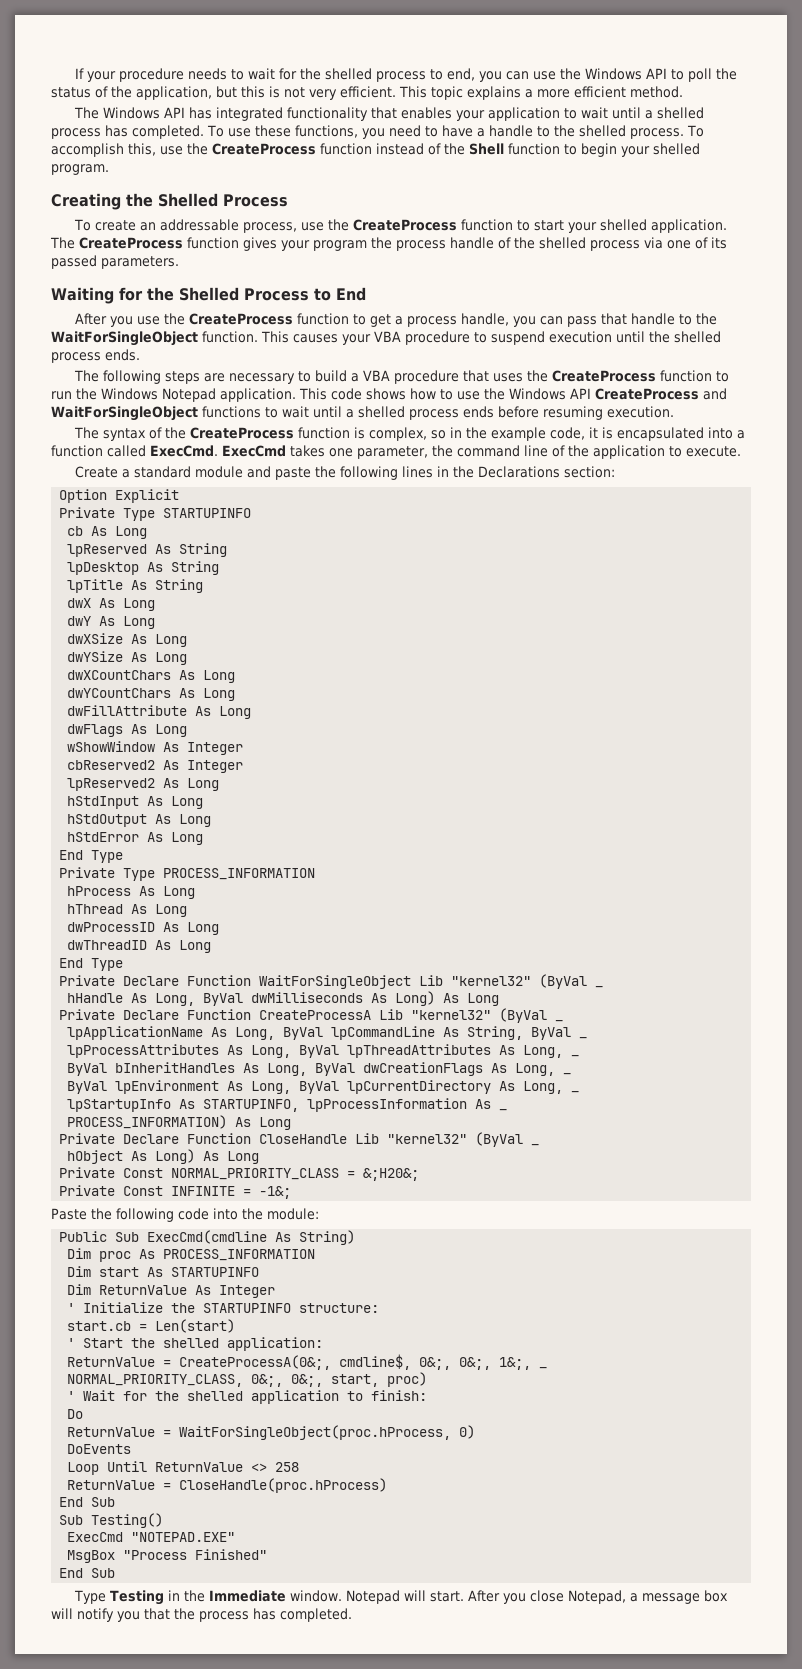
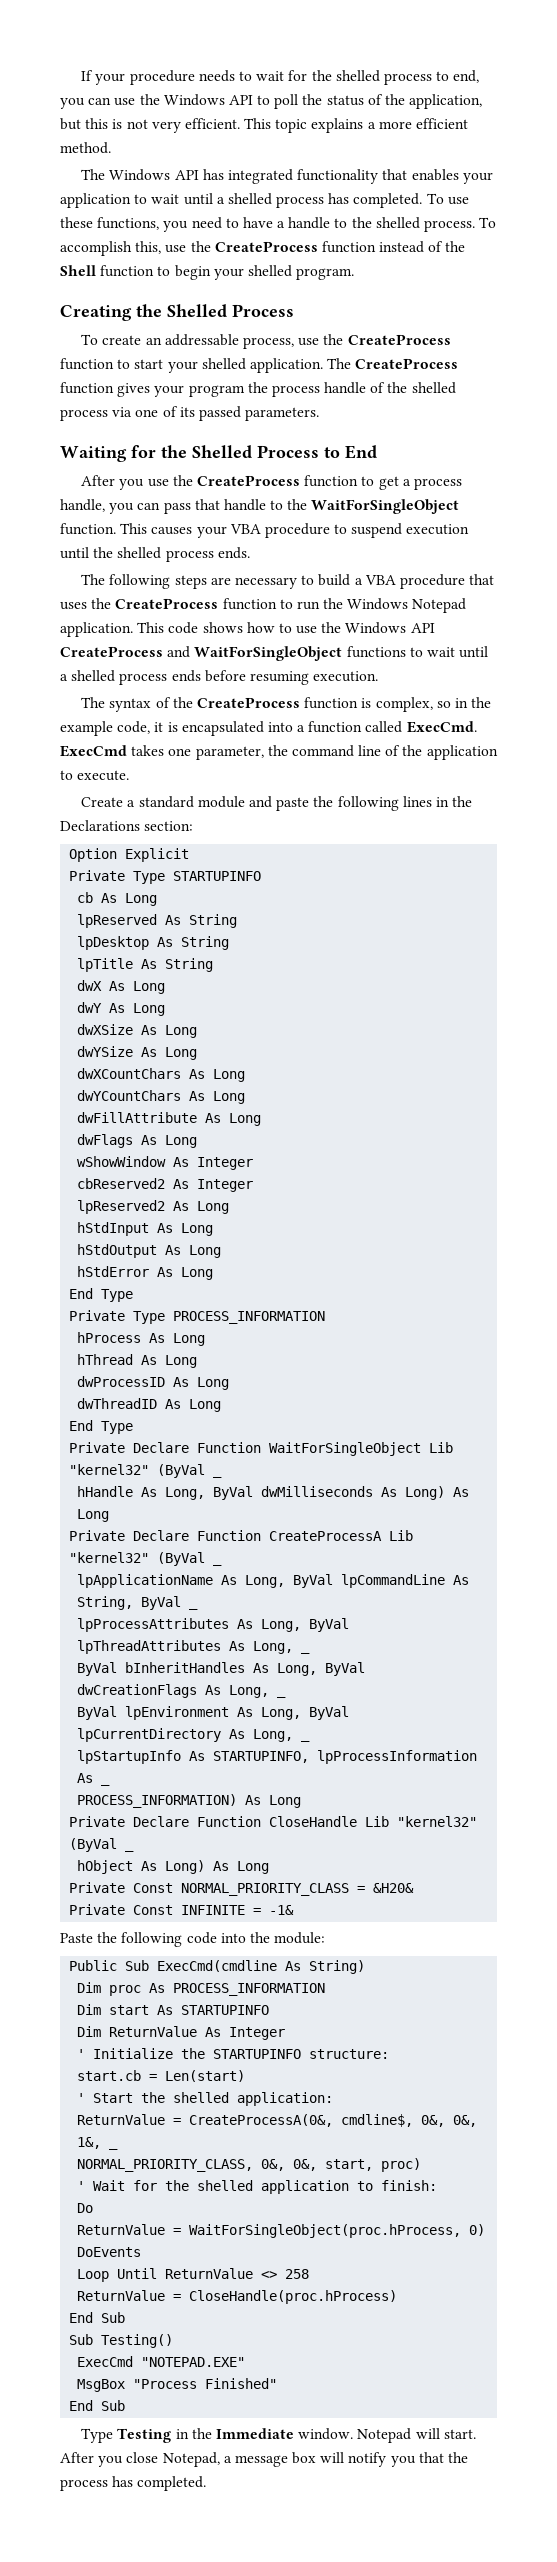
[363,1168,420,1181] &;H20&; -> [373,1883,415,1893] &H20&
[259,1186,292,1199] -1&; -> [269,1905,295,1915] -1&
[179,1354,532,1370] CreateProcessA(0&;, cmdline$, 0&;, 0&;, 1&;, -> [189,2114,478,2127] [77,2137,102,2149] CreateProcessA(0&, cmdline$, 0&, 0&, 1&,
[251,1374,324,1387] 0&;, 0&;, -> [261,2159,318,2171] 0&, 0&,

